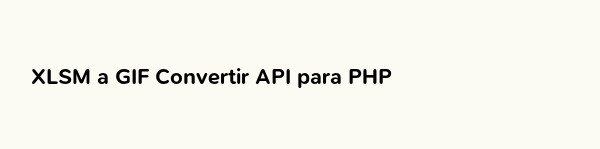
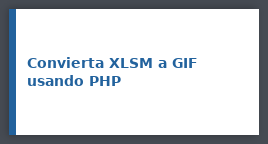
(31, 76) none -> [27,57,104,68] Convierta
[155,68,342,88] Convertir API para -> [27,75,84,86] usando

